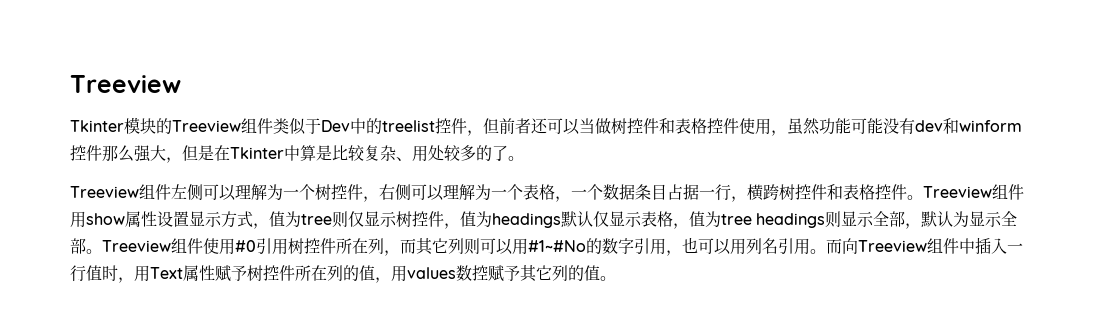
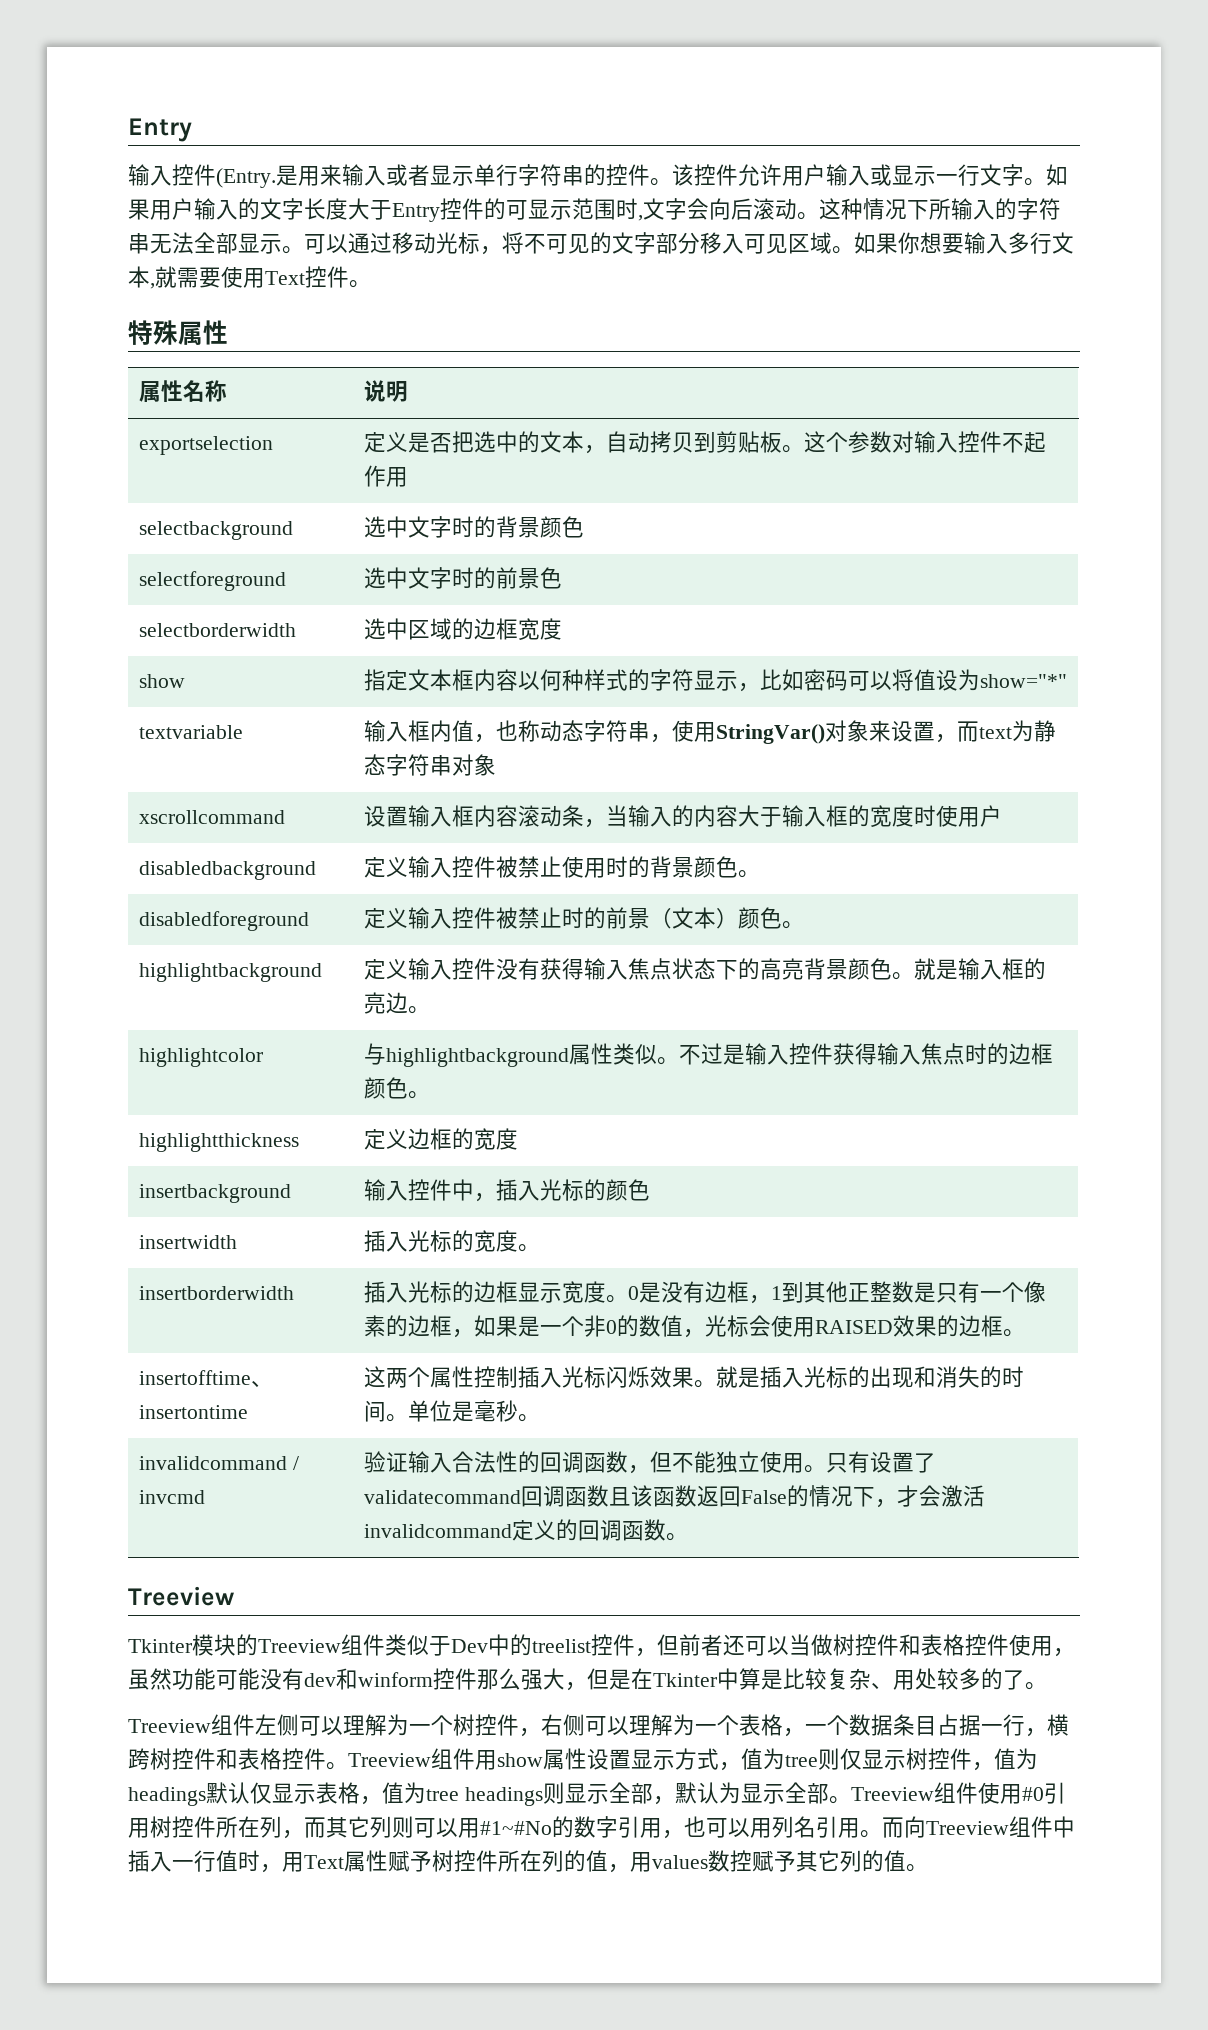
(70, 84) none -> [128,118,192,142] [128,164,1068,188] [128,198,1061,222] [128,232,1074,255] [128,266,371,289] [128,320,228,345] [139,380,228,402] [364,380,409,402] [139,436,274,455] [364,431,1047,454] [364,465,409,487] [139,521,294,540] [364,516,585,538] [139,571,287,591] [364,567,563,589] [139,623,297,637] [364,618,563,640] [139,674,186,688] [364,669,1068,692] [139,725,244,739] [364,720,1057,744] [364,754,497,776] [139,810,286,824] [364,805,1003,828] [139,861,317,880] [364,856,761,878] [139,911,310,931] [364,907,805,929] [139,963,323,982] [364,958,1047,980] [364,992,431,1014] [139,1048,264,1067] [364,1043,1054,1067] [364,1077,431,1099] [139,1133,300,1152] [364,1128,519,1150] [139,1184,292,1203] [364,1179,651,1202] [139,1235,238,1249] [364,1230,541,1252] [139,1286,295,1300] [364,1281,1047,1304] [364,1315,1026,1338] [139,1370,274,1387] [139,1405,249,1419] [364,1366,1025,1388] [364,1400,541,1422] [139,1456,300,1470] [139,1490,206,1504] [364,1451,937,1474] [364,1485,986,1508] [364,1519,689,1541] Entry // 输入控件(Entry.是用来输入或者显示单行字符串的控件。该控件允许用户输入或显示一行文字。如果用户输入的文字长度大于Entry控件的可显示范围时,文字会向后滚动。这种情况下所输入的字符串无法全部显示。可以通过移动光标，将不可见的文字部分移入可见区域。如果你想要输入多行文本,就需要使用Text控件。 // 特殊属性 // 属性名称 | 说明 // exportselection | 定义是否把选中的文本，自动拷贝到剪贴板。这个参数对输入控件不起作用 // selectbackground | 选中文字时的背景颜色 // selectforeground | 选中文字时的前景色 // selectborderwidth | 选中区域的边框宽度 // show | 指定文本框内容以何种样式的字符显示，比如密码可以将值设为show="*" // textvariable | 输入框内值，也称动态字符串，使用StringVar()对象来设置，而text为静态字符串对象 // xscrollcommand | 设置输入框内容滚动条，当输入的内容大于输入框的宽度时使用户 // disabledbackground | 定义输入控件被禁止使用时的背景颜色。 // disabledforeground | 定义输入控件被禁止时的前景（文本）颜色。 // highlightbackground | 定义输入控件没有获得输入焦点状态下的高亮背景颜色。就是输入框的亮边。 // highlightcolor | 与highlightbackground属性类似。不过是输入控件获得输入焦点时的边框颜色。 // highlightthickness | 定义边框的宽度 // insertbackground | 输入控件中，插入光标的颜色 // insertwidth | 插入光标的宽度。 // insertborderwidth | 插入光标的边框显示宽度。0是没有边框，1到其他正整数是只有一个像素的边框，如果是一个非0的数值，光标会使用RAISED效果的边框。 // insertofftime、insertontime | 这两个属性控制插入光标闪烁效果。就是插入光标的出现和消失的时间。单位是毫秒。 // invalidcommand / invcmd | 验证输入合法性的回调函数，但不能独立使用。只有设置了validatecommand回调函数且该函数返回False的情况下，才会激活invalidcommand定义的回调函数。 //

